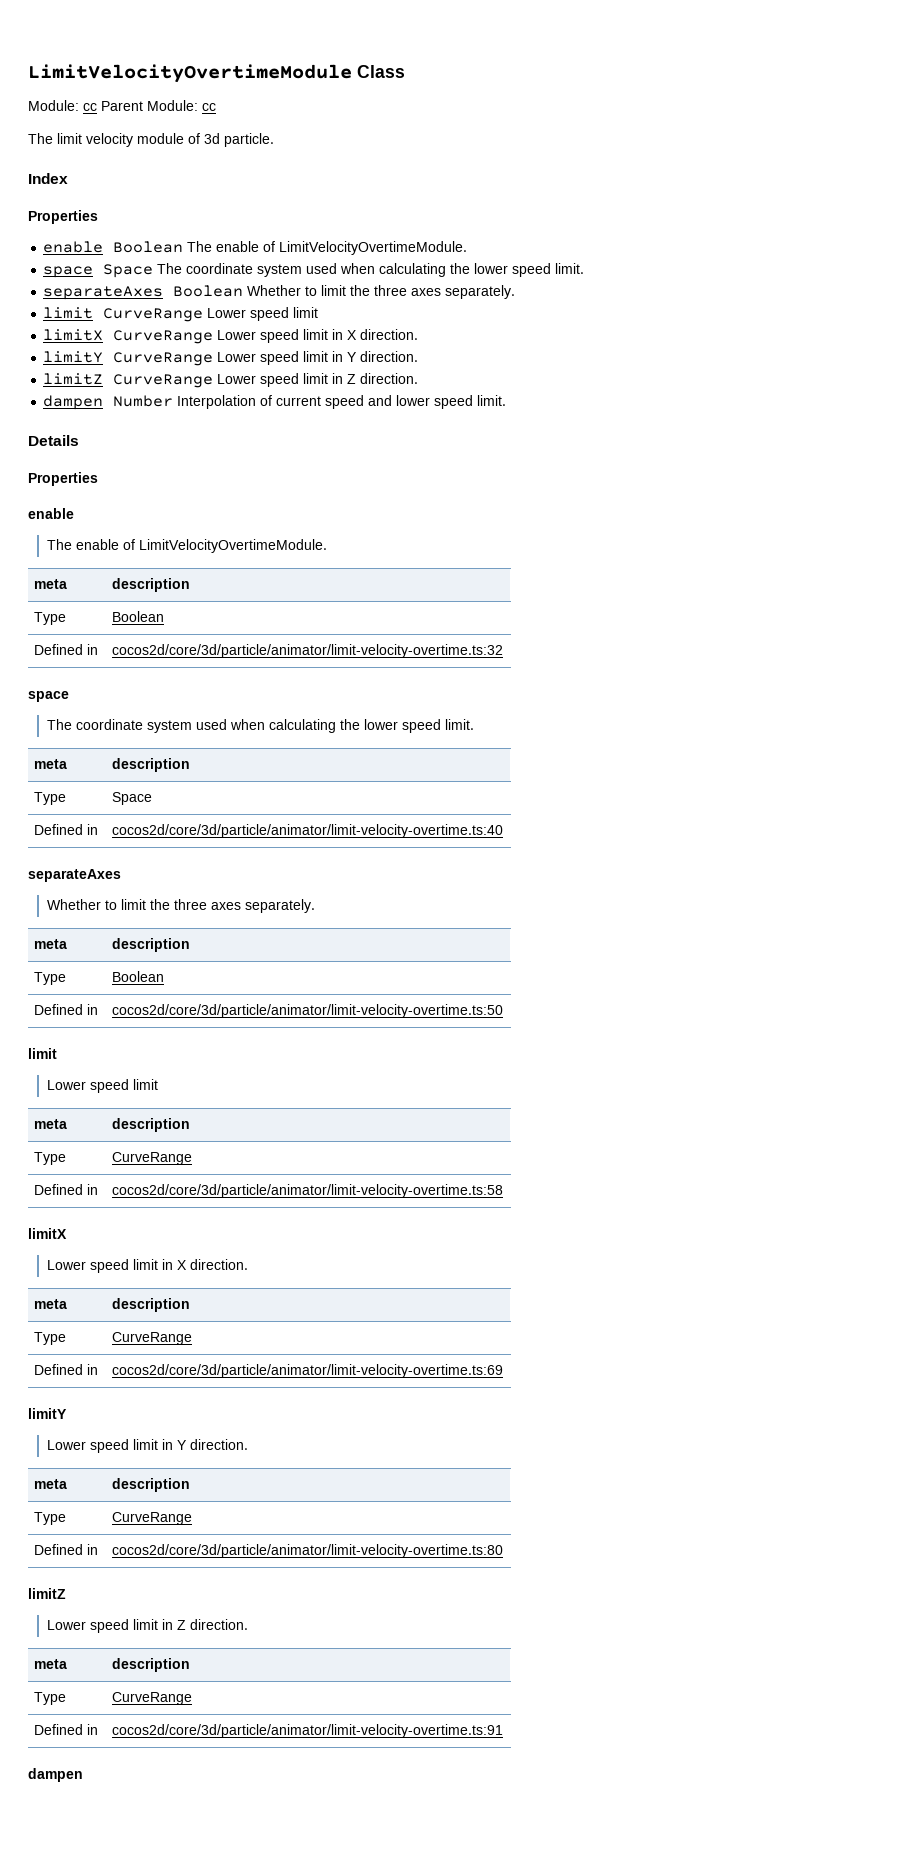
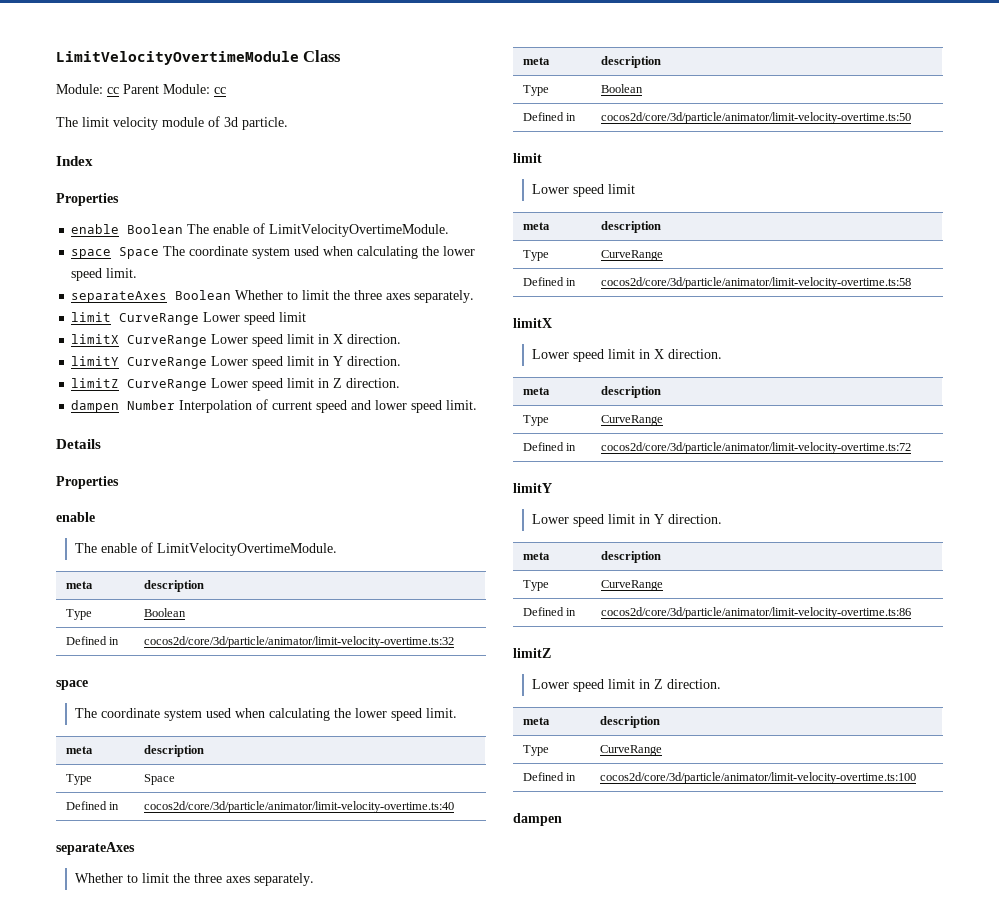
[112,1364,504,1378] cocos2d/core/3d/particle/animator/limit-velocity-overtime.ts:69 -> [600,442,911,454] cocos2d/core/3d/particle/animator/limit-velocity-overtime.ts:72
[112,1544,504,1558] cocos2d/core/3d/particle/animator/limit-velocity-overtime.ts:80 -> [600,607,911,619] cocos2d/core/3d/particle/animator/limit-velocity-overtime.ts:86
[112,1724,504,1738] cocos2d/core/3d/particle/animator/limit-velocity-overtime.ts:91 -> [599,772,916,784] cocos2d/core/3d/particle/animator/limit-velocity-overtime.ts:100

